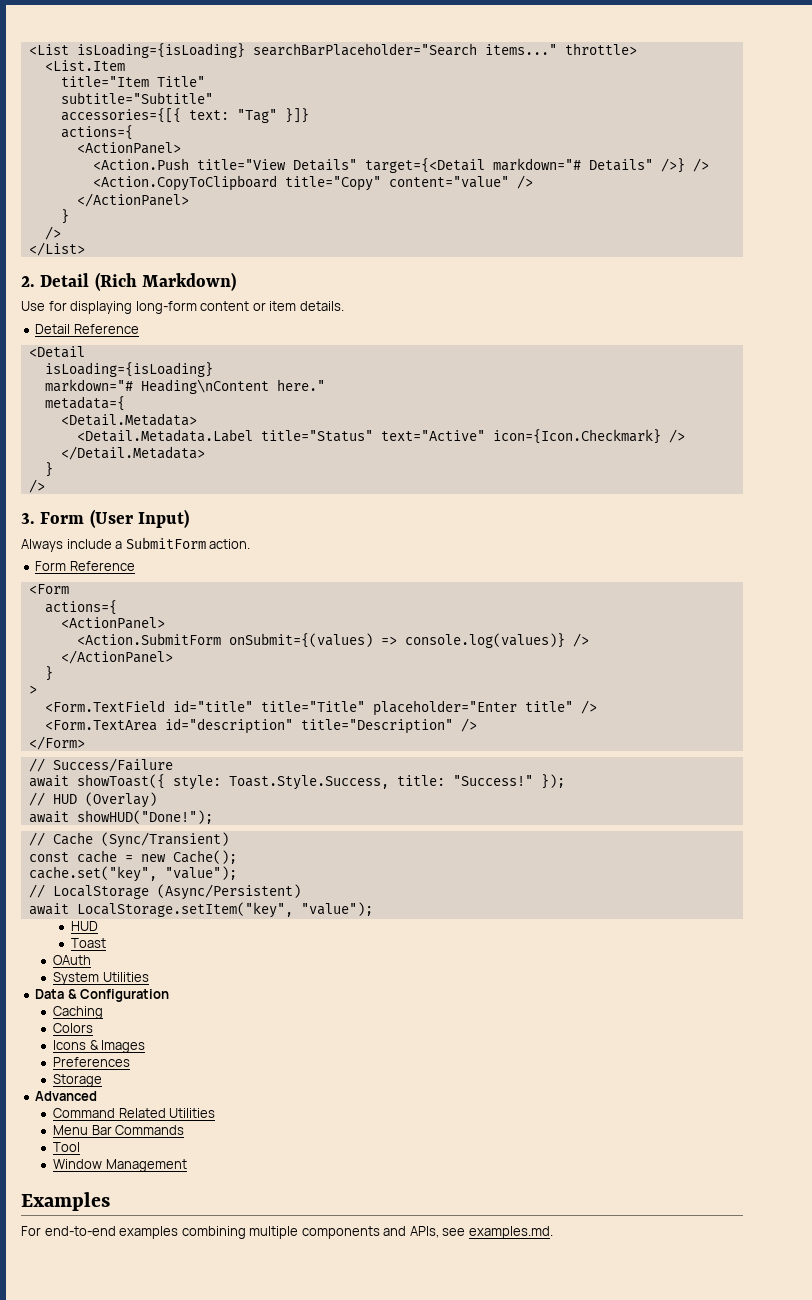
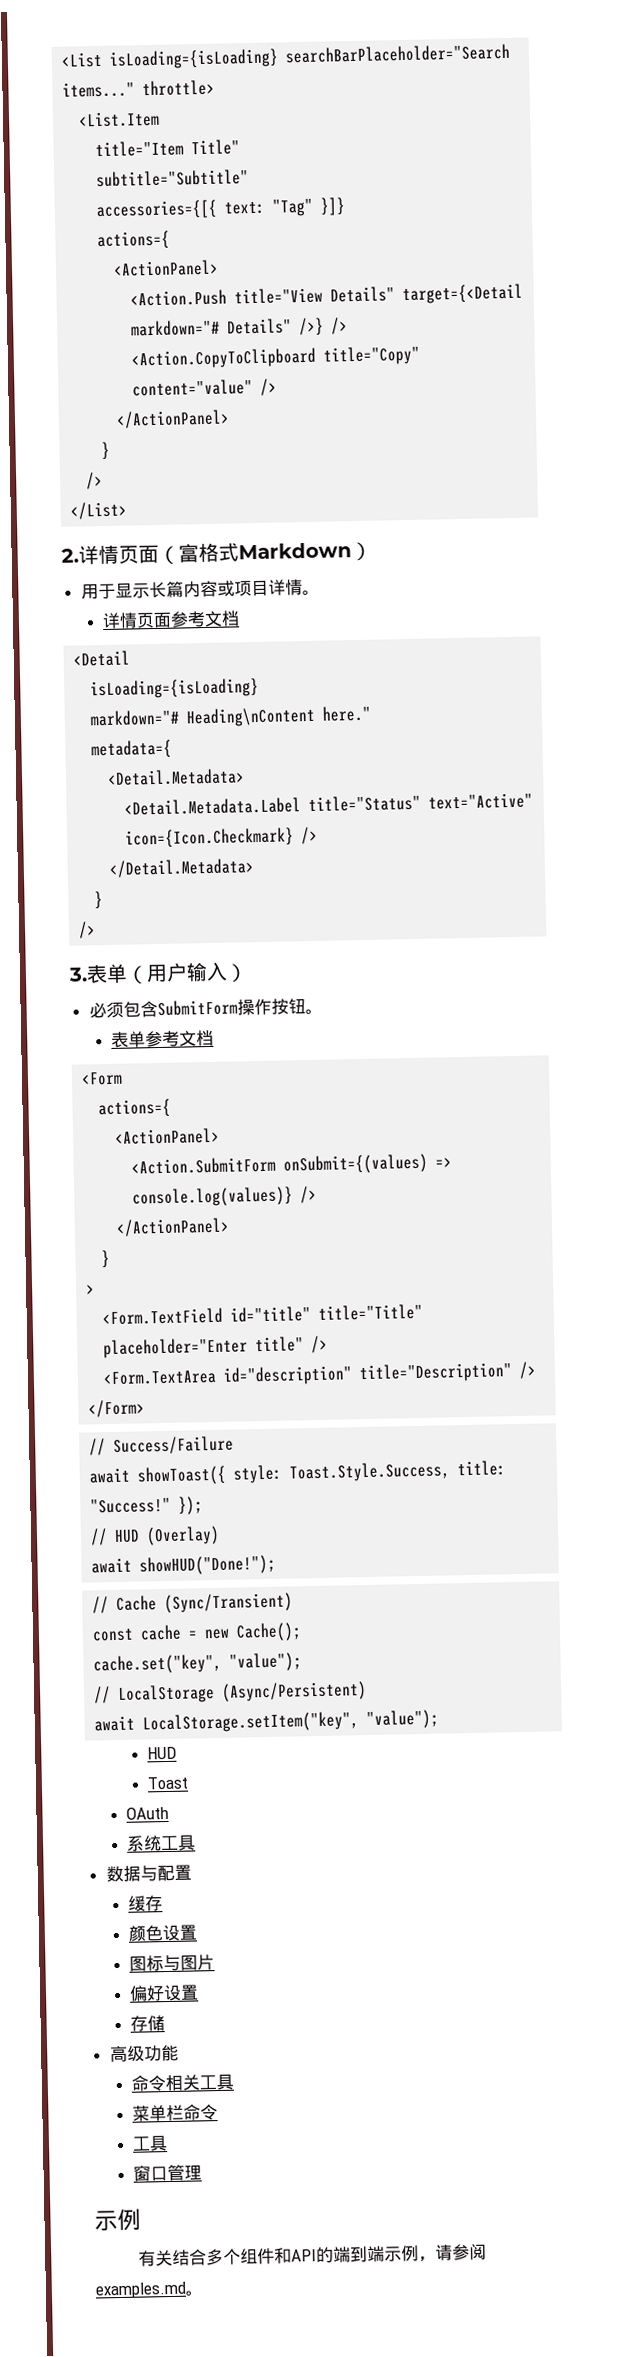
[40,272,236,291] [21,301,344,314] [35,324,139,334] Detail (Rich Markdown) // Use for displaying long-form content or item details. // Detail Reference -> [78,541,372,565] [80,579,320,600] [102,610,241,630] 详情页面（富格式Markdown） // 用于显示长篇内容或项目详情。 // 详情页面参考文档
[40,509,189,528] [21,537,251,552] [35,561,135,571] Form (User Input) // Always include a SubmitForm action. // Form Reference -> [86,961,248,985] [88,998,323,1019] [111,1029,215,1048] 表单（用户输入） // 必须包含SubmitForm操作按钮。 // 表单参考文档
[53,972,149,985] [35,989,170,1002] [53,1006,104,1019] [53,1023,94,1033] [53,1040,146,1053] [53,1057,131,1067] [53,1074,103,1087] [35,1091,98,1101] [53,1108,216,1118] [53,1125,185,1135] [53,1142,81,1152] [53,1159,187,1172] [21,1192,110,1211] [21,1226,553,1239] System Utilities // Data & Configuration // Caching // Colors // Icons & Images // Preferences // Storage // Advanced // Command Related Utilities // Menu Bar Commands // Tool // Window Management // Examples // For end-to-end examples combining multiple components and APIs, see examples.md. -> [126,1834,197,1852] [105,1864,192,1883] [128,1895,164,1912] [128,1924,199,1942] [129,1954,216,1972] [129,1984,200,2002] [130,2015,166,2032] [109,2044,179,2063] [131,2073,235,2092] [132,2104,219,2122] [132,2135,169,2152] [133,2164,203,2182] [94,2208,141,2232] [138,2243,488,2267] [95,2281,204,2299] 系统工具 // 数据与配置 // 缓存 // 颜色设置 // 图标与图片 // 偏好设置 // 存储 // 高级功能 // 命令相关工具 // 菜单栏命令 // 工具 // 窗口管理 // 示例 // 有关结合多个组件和API的端到端示例，请参阅examples.md。

